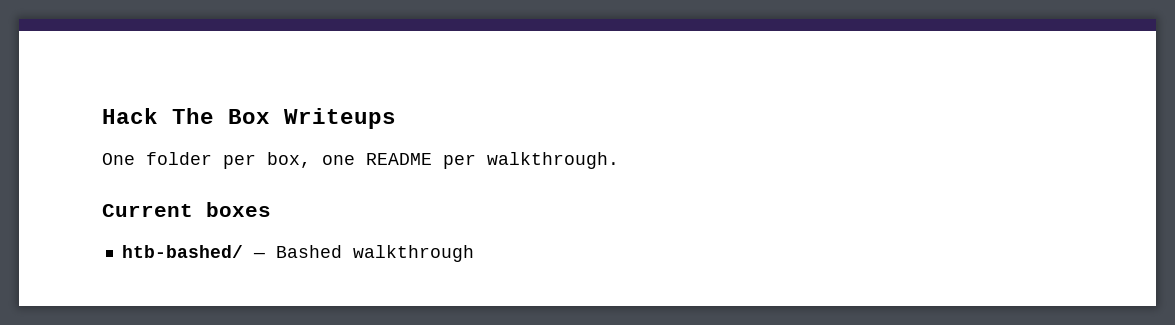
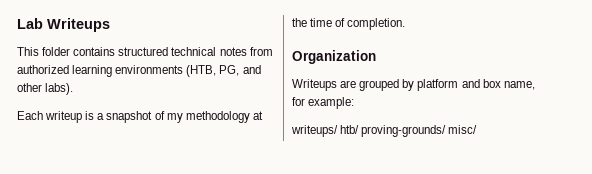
[102,108,396,129] [102,152,619,169] [102,202,271,217] [121,245,474,262] Hack The Box Writeups // One folder per box, one README per walkthrough. // Current boxes // htb-bashed/ — Bashed walkthrough -> [17,18,110,32] [17,47,273,56] [17,65,261,77] [17,83,74,95] [17,111,263,123] [292,18,406,30] [292,50,376,64] [292,79,535,91] [292,97,355,109] [291,125,478,137] Lab Writeups // This folder contains structured technical notes from authorized learning environments (HTB, PG, and other labs). // Each writeup is a snapshot of my methodology at the time of completion. // Organization // Writeups are grouped by platform and box name, for example: // writeups/ htb/ proving-grounds/ misc/

